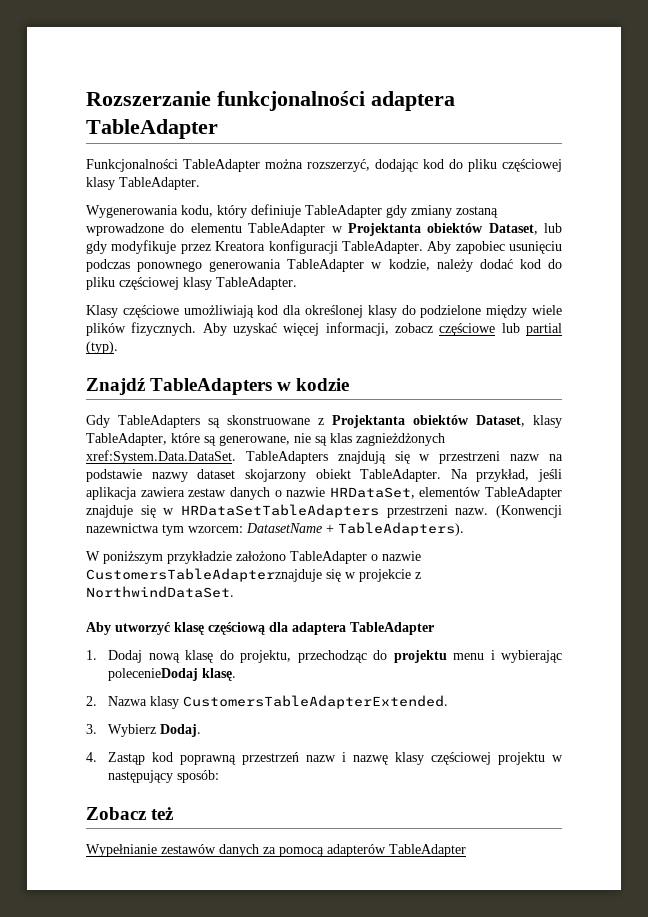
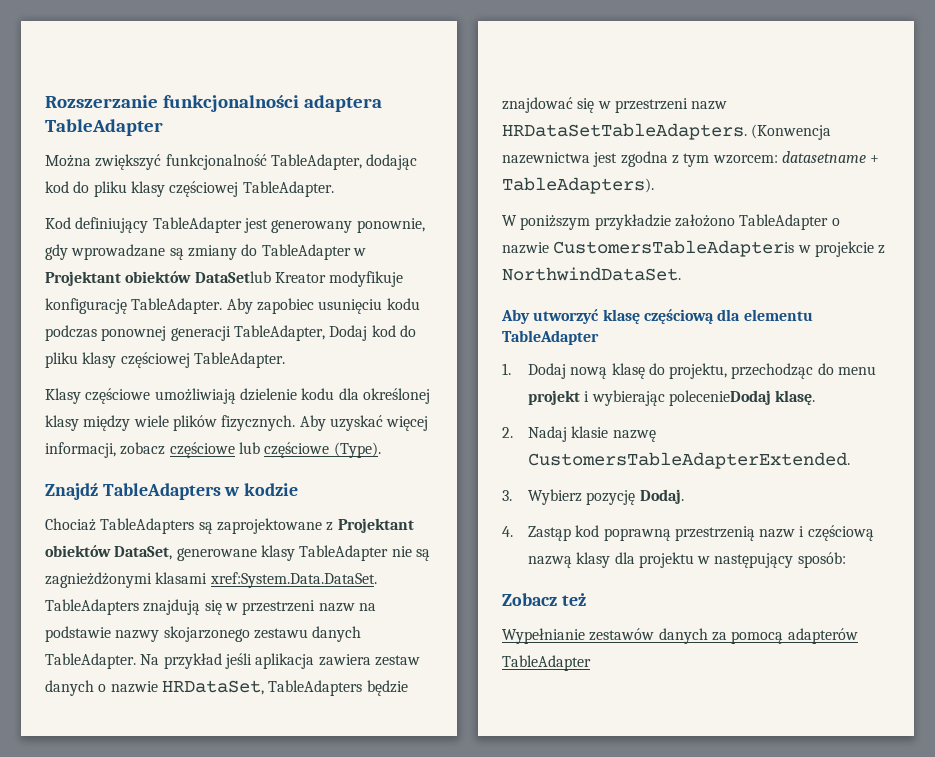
[86,159,370,172] Funkcjonalności TableAdapter można rozszerzyć, -> [45,154,362,170] Można zwiększyć funkcjonalność TableAdapter,
[502,159,562,172] [86,177,200,190] [86,204,498,218] [86,223,562,236] [86,240,562,254] [86,259,562,272] [86,277,212,290] częściowej klasy TableAdapter. // Wygenerowania kodu, który definiuje TableAdapter gdy zmiany zostaną wprowadzone do elementu TableAdapter w Projektanta obiektów Dataset, lub gdy modyfikuje przez Kreatora konfiguracji TableAdapter. Aby zapobiec usunięciu podczas ponownego generowania TableAdapter w kodzie, należy dodać kod do pliku częściowej klasy -> [130,181,334,197] [45,217,425,233] [45,244,366,260] [45,271,404,287] [45,298,420,314] [45,325,416,341] [45,352,190,368] klasy częściowej TableAdapter. // Kod definiujący TableAdapter jest generowany ponownie, gdy wprowadzane są zmiany do TableAdapter w Projektant obiektów DataSetlub Kreator modyfikuje konfigurację TableAdapter. Aby zapobiec usunięciu kodu podczas ponownej generacji TableAdapter, Dodaj kod do pliku klasy częściowej
[257,305,279,315] kod -> [239,388,335,401] dzielenie kodu
[401,305,482,318] do podzielone -> (79, 423) none
[526,323,562,336] [86,341,118,354] partial (typ). -> [264,442,381,458] częściowe (Type).
[86,415,110,428] Gdy -> [45,518,96,531] Chociaż
[227,415,562,428] [86,433,445,446] skonstruowane z Projektanta obiektów Dataset, klasy TableAdapter, które są generowane, nie są klas zagnieżdżonych -> [216,518,414,534] [45,545,430,561] [45,572,208,588] zaprojektowane z Projektant obiektów DataSet, generowane klasy TableAdapter nie są zagnieżdżonymi klasami
[197,469,351,482] dataset skojarzony obiekt -> [163,626,362,642] skojarzonego zestawu danych
[476,469,530,482] przykład, -> [163,653,222,669] przykład
[419,487,562,500] [86,504,562,518] [86,523,159,533] elementów TableAdapter znajduje się w HRDataSetTableAdapters przestrzeni nazw. (Konwencji nazewnictwa -> [268,680,408,696] [502,97,728,113] [502,123,832,140] [502,151,679,167] TableAdapters będzie znajdować się w przestrzeni nazw HRDataSetTableAdapters. (Konwencja nazewnictwa jest zgodna z
[246,523,322,533] DatasetName -> [781,151,866,163] datasetname
[86,568,341,582] CustomersTableAdapterznajduje się -> [553,240,795,257] CustomersTableAdapteris
[292,622,346,635] adaptera -> [743,309,813,321] elementu
[393,650,485,663] projektu menu -> [838,366,877,375] [527,390,580,405] menu projekt
[108,696,180,709] Nazwa klasy -> [527,426,656,442] Nadaj klasie nazwę
(157, 730) none -> [586,490,636,505] pozycję
[242,752,300,765] przestrzeń -> [674,526,755,541] przestrzenią
[353,752,492,765] nazwę klasy częściowej -> [807,525,874,541] [527,552,635,568] częściową nazwą klasy dla

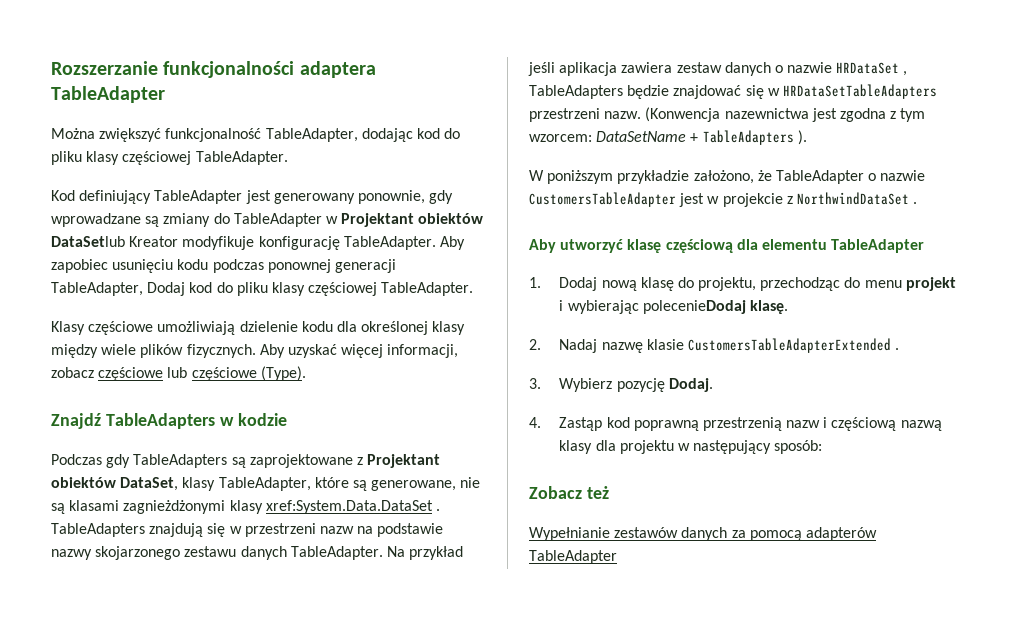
[45,518,96,531] Chociaż -> [51,454,131,468] Podczas gdy
[176,545,430,561] [45,572,377,588] generowane klasy TableAdapter nie są zagnieżdżonymi klasami xref:System.Data.DataSet. -> [182,477,481,491] [51,500,440,514] klasy TableAdapter, które są generowane, nie są klasami zagnieżdżonymi klasy xref:System.Data.DataSet .
[161,680,264,695] HRDataSet, -> [836,62,908,76] HRDataSet ,
[614,98,728,113] [502,123,747,140] przestrzeni nazw HRDataSetTableAdapters. -> [782,84,937,99] [529,108,642,122] HRDataSetTableAdapters przestrzeni nazw.
[781,151,880,163] [502,177,654,194] datasetname + TableAdapters). -> [596,130,807,145] DataSetName + TableAdapters ).
[674,214,735,227] założono -> [693,170,772,184] założono, że
[553,240,795,257] CustomersTableAdapteris -> [529,192,705,207] CustomersTableAdapter jest
[502,267,681,281] NorthwindDataSet. -> [796,192,918,205] NorthwindDataSet .
[571,426,656,442] [527,452,850,469] klasie nazwę CustomersTableAdapterExtended. -> [601,338,900,353] nazwę klasie CustomersTableAdapterExtended .

